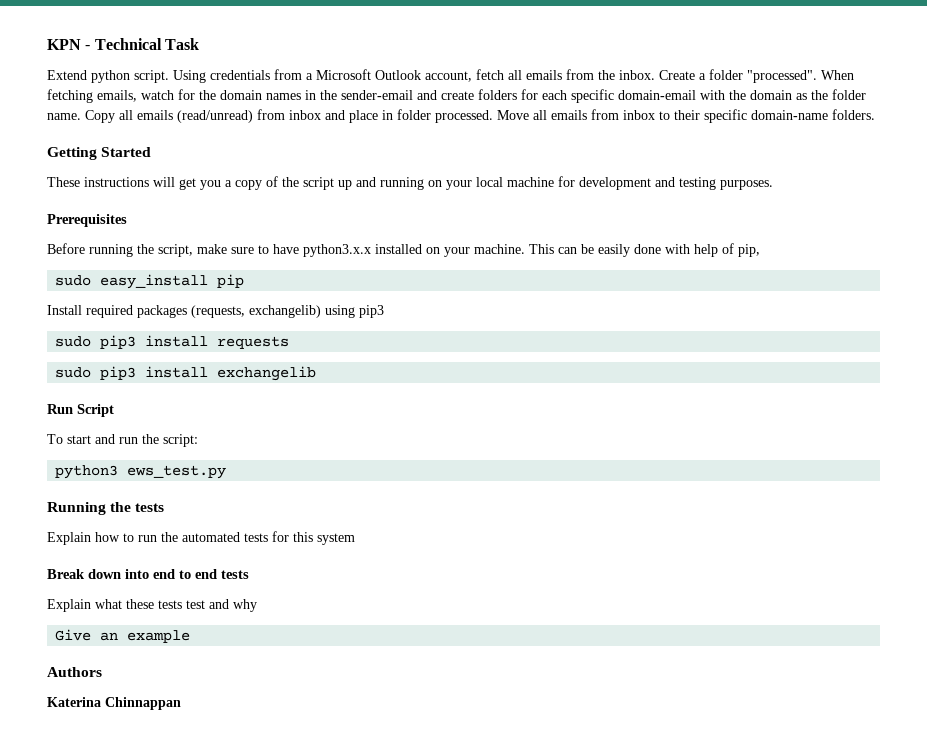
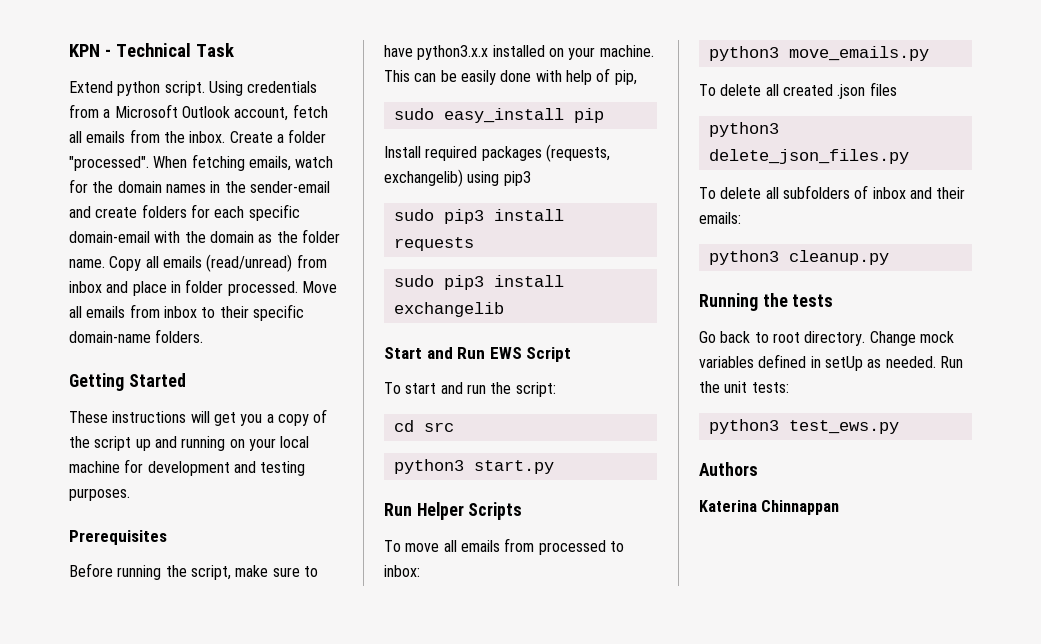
[47,404,73,414] Run -> [384,347,522,359] Start and Run EWS
[55,465,227,479] [47,502,165,515] [47,531,355,545] [47,569,249,579] [47,599,257,612] [55,629,191,643] // python3 ews_test.py // Running the tests // Explain how to run the automated tests for this system // Break down into end to end tests // Explain what these tests test and why // Give an example -> [393,420,454,432] [393,459,554,474] [384,502,523,520] [384,538,624,555] [384,565,420,577] [708,46,929,61] [699,82,897,99] [708,122,779,137] [708,149,909,164] [699,185,966,199] [699,212,741,224] [708,250,889,265] [699,293,834,311] [699,331,954,346] [699,354,963,371] [699,381,789,393] [708,419,899,434] // cd src // python3 start.py // Run Helper Scripts // To move all emails from processed to inbox: // python3 move_emails.py // To delete all created .json files // python3 delete_json_files.py // To delete all subfolders of inbox and their emails: // python3 cleanup.py // Running the tests // Go back to root directory. Change mock variables defined in setUp as needed. Run the unit tests: // python3 test_ews.py

